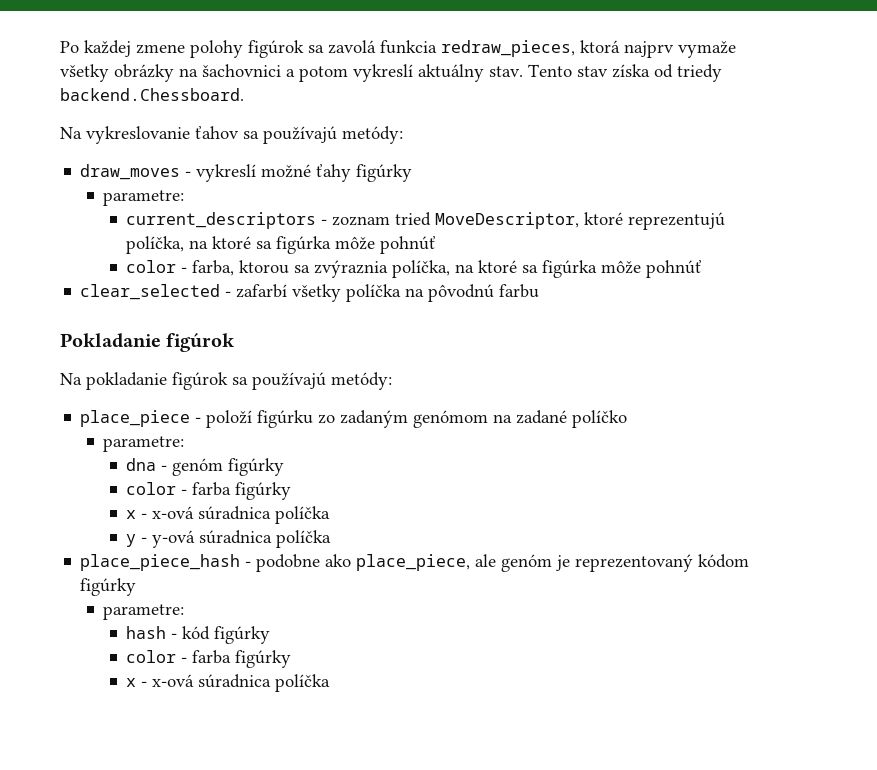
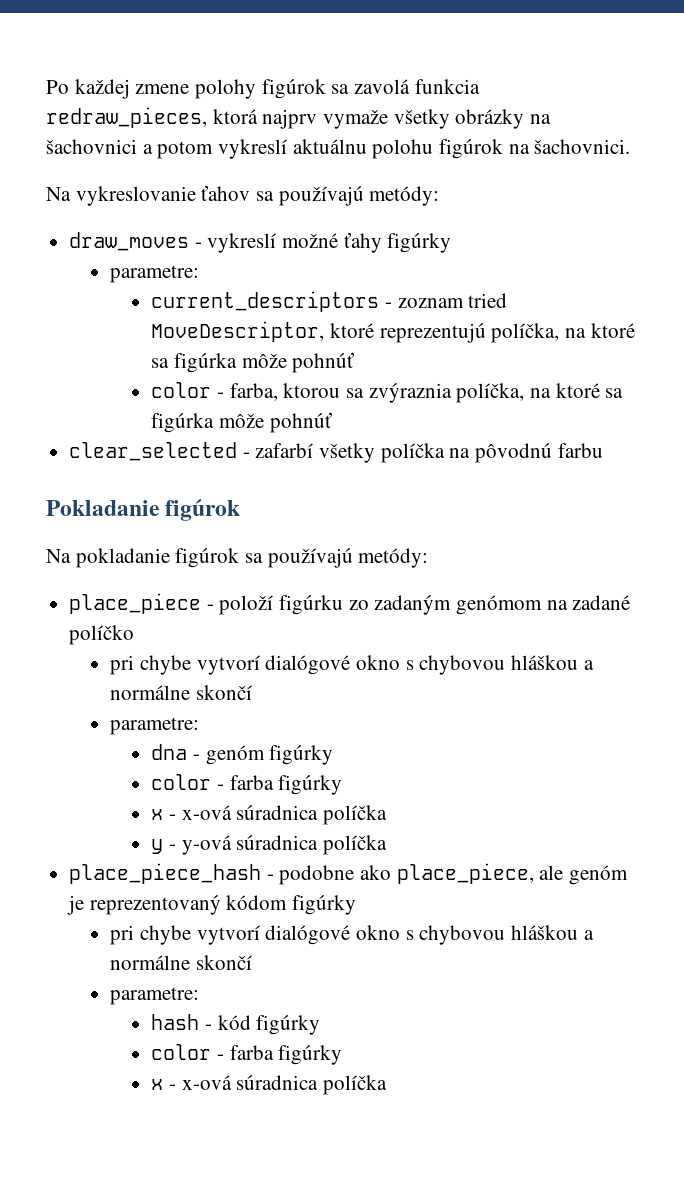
[418,64,722,82] [60,88,244,101] aktuálny stav. Tento stav získa od triedy backend.Chessboard. -> [292,139,631,159] aktuálnu polohu figúrok na šachovnici.
(628, 419) none -> [110,655,594,675] [110,685,252,700] // pri chybe vytvorí dialógové okno s chybovou hláškou a normálne skončí
(137, 587) none -> [110,925,594,945] [110,955,252,970] // pri chybe vytvorí dialógové okno s chybovou hláškou a normálne skončí

